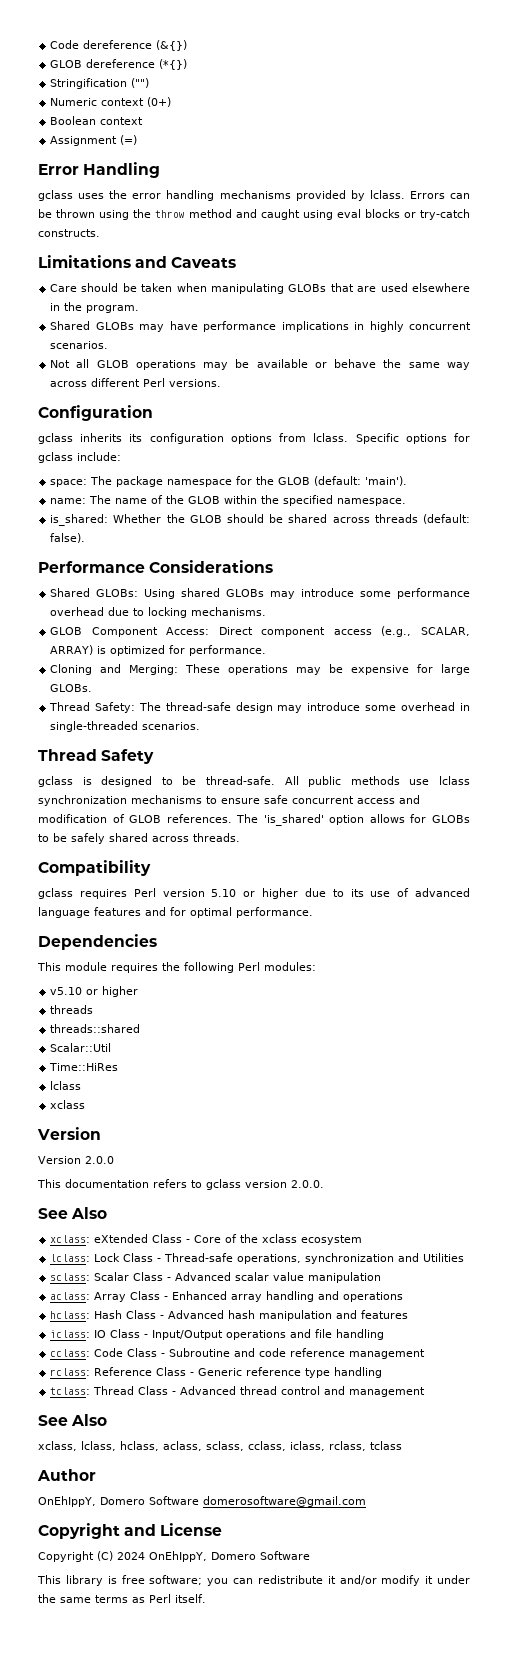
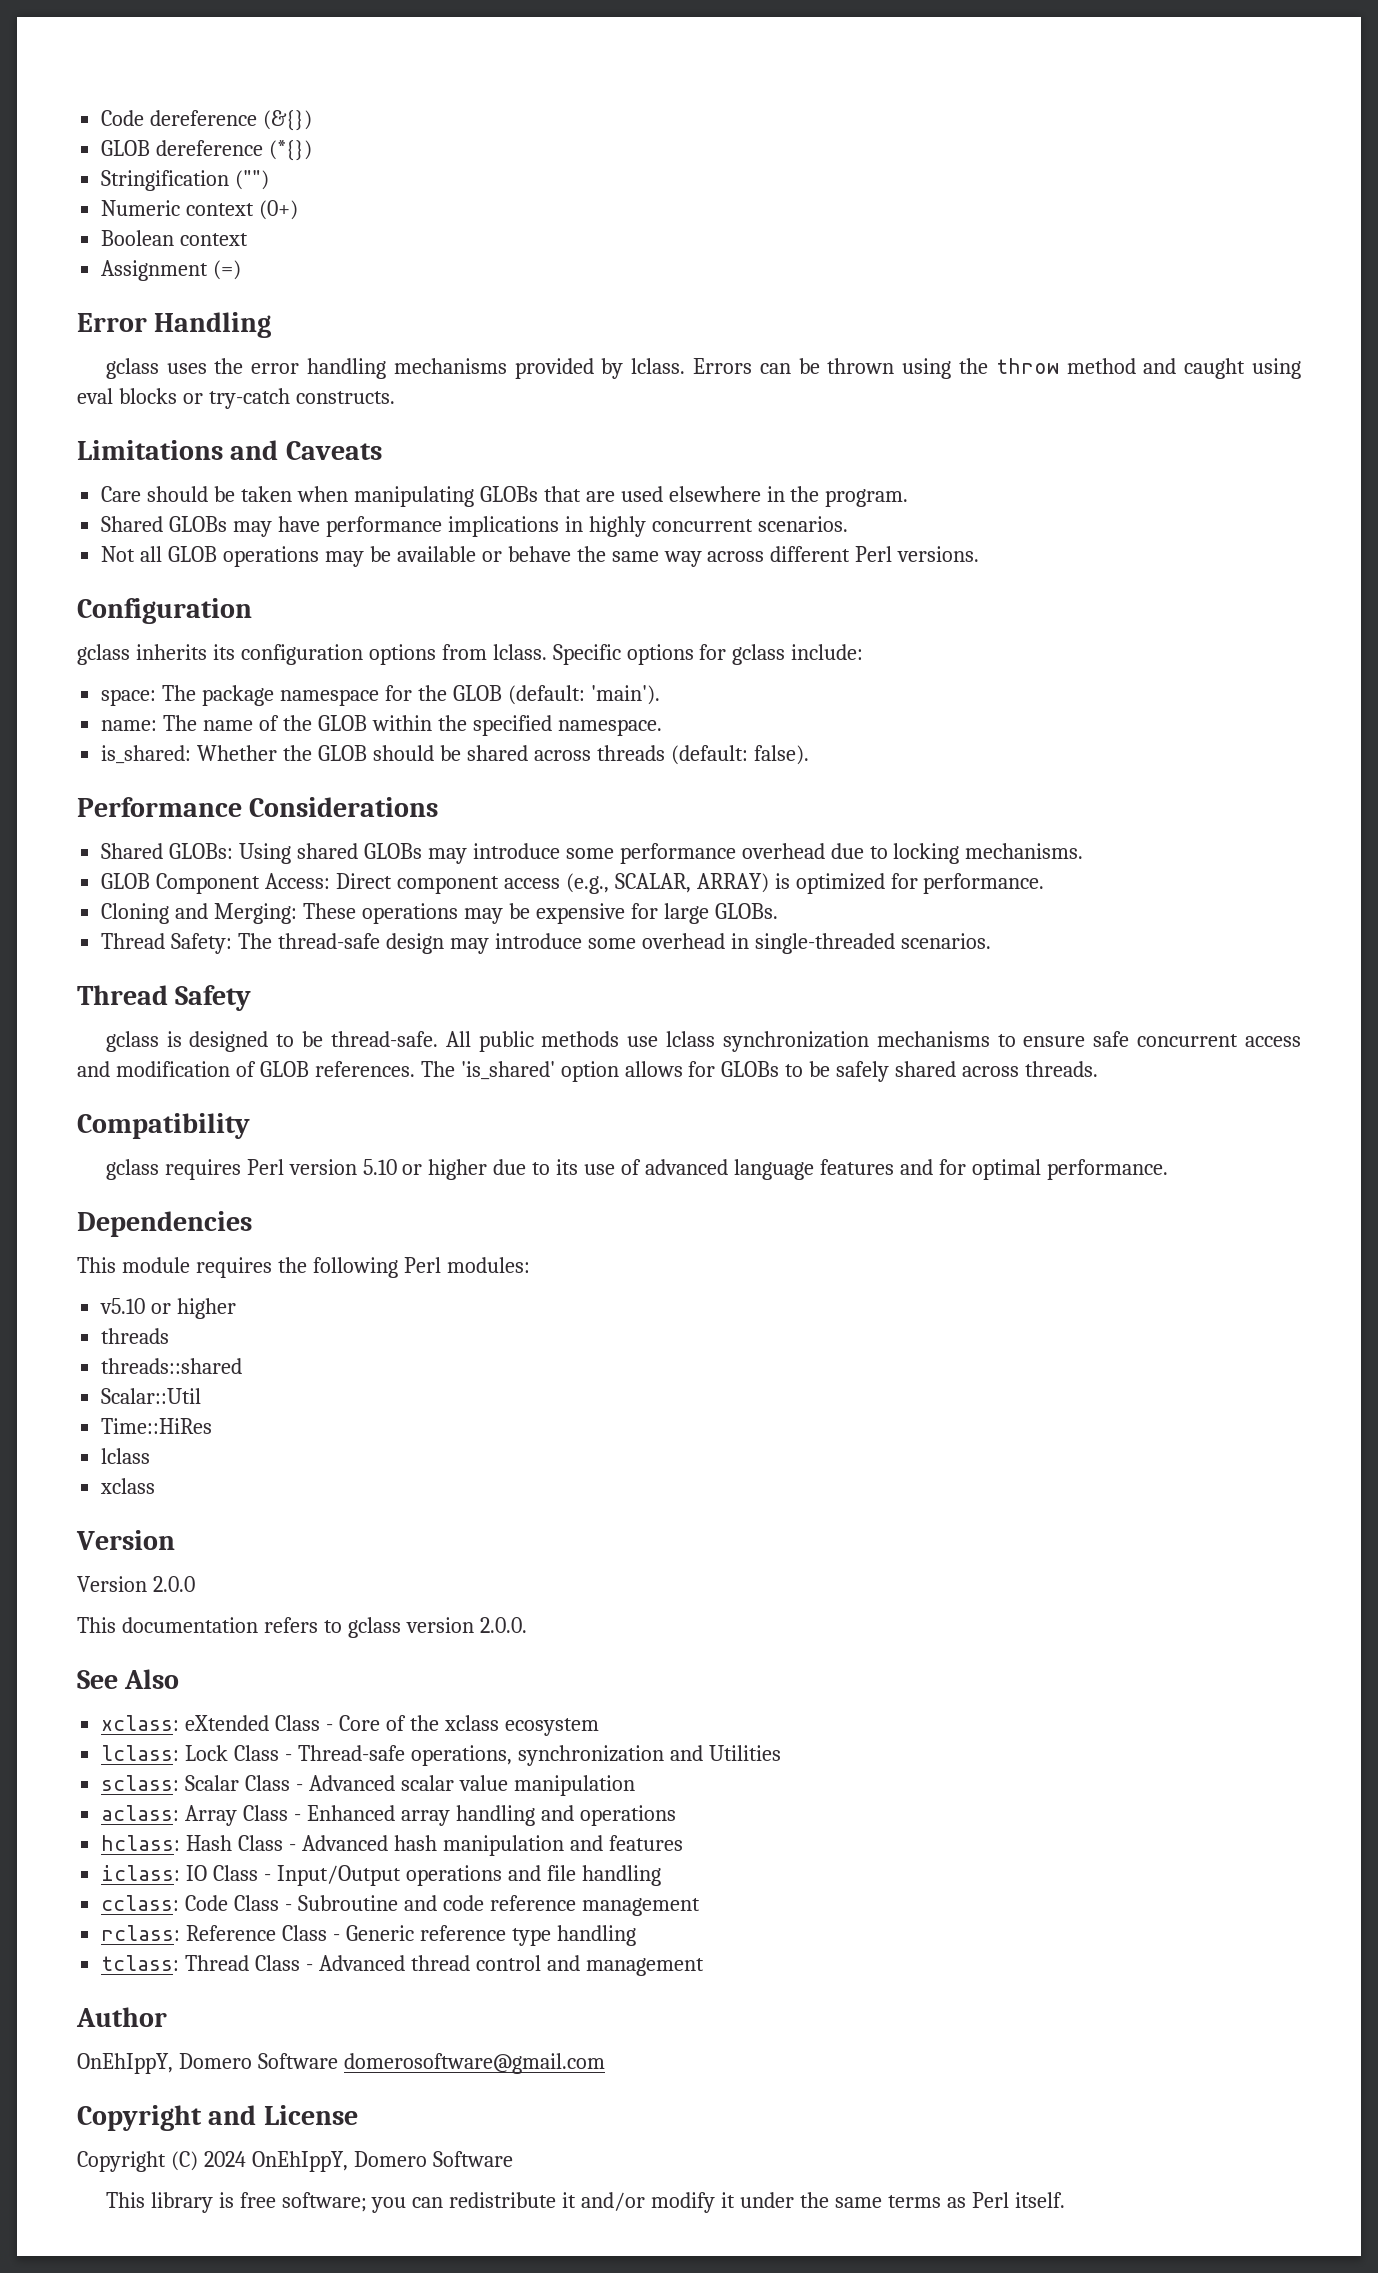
[38,1414,108,1426] [38,1441,402,1451] // See Also // xclass, lclass, hclass, aclass, sclass, cclass, iclass, rclass, tclass -> (704, 1967) none

